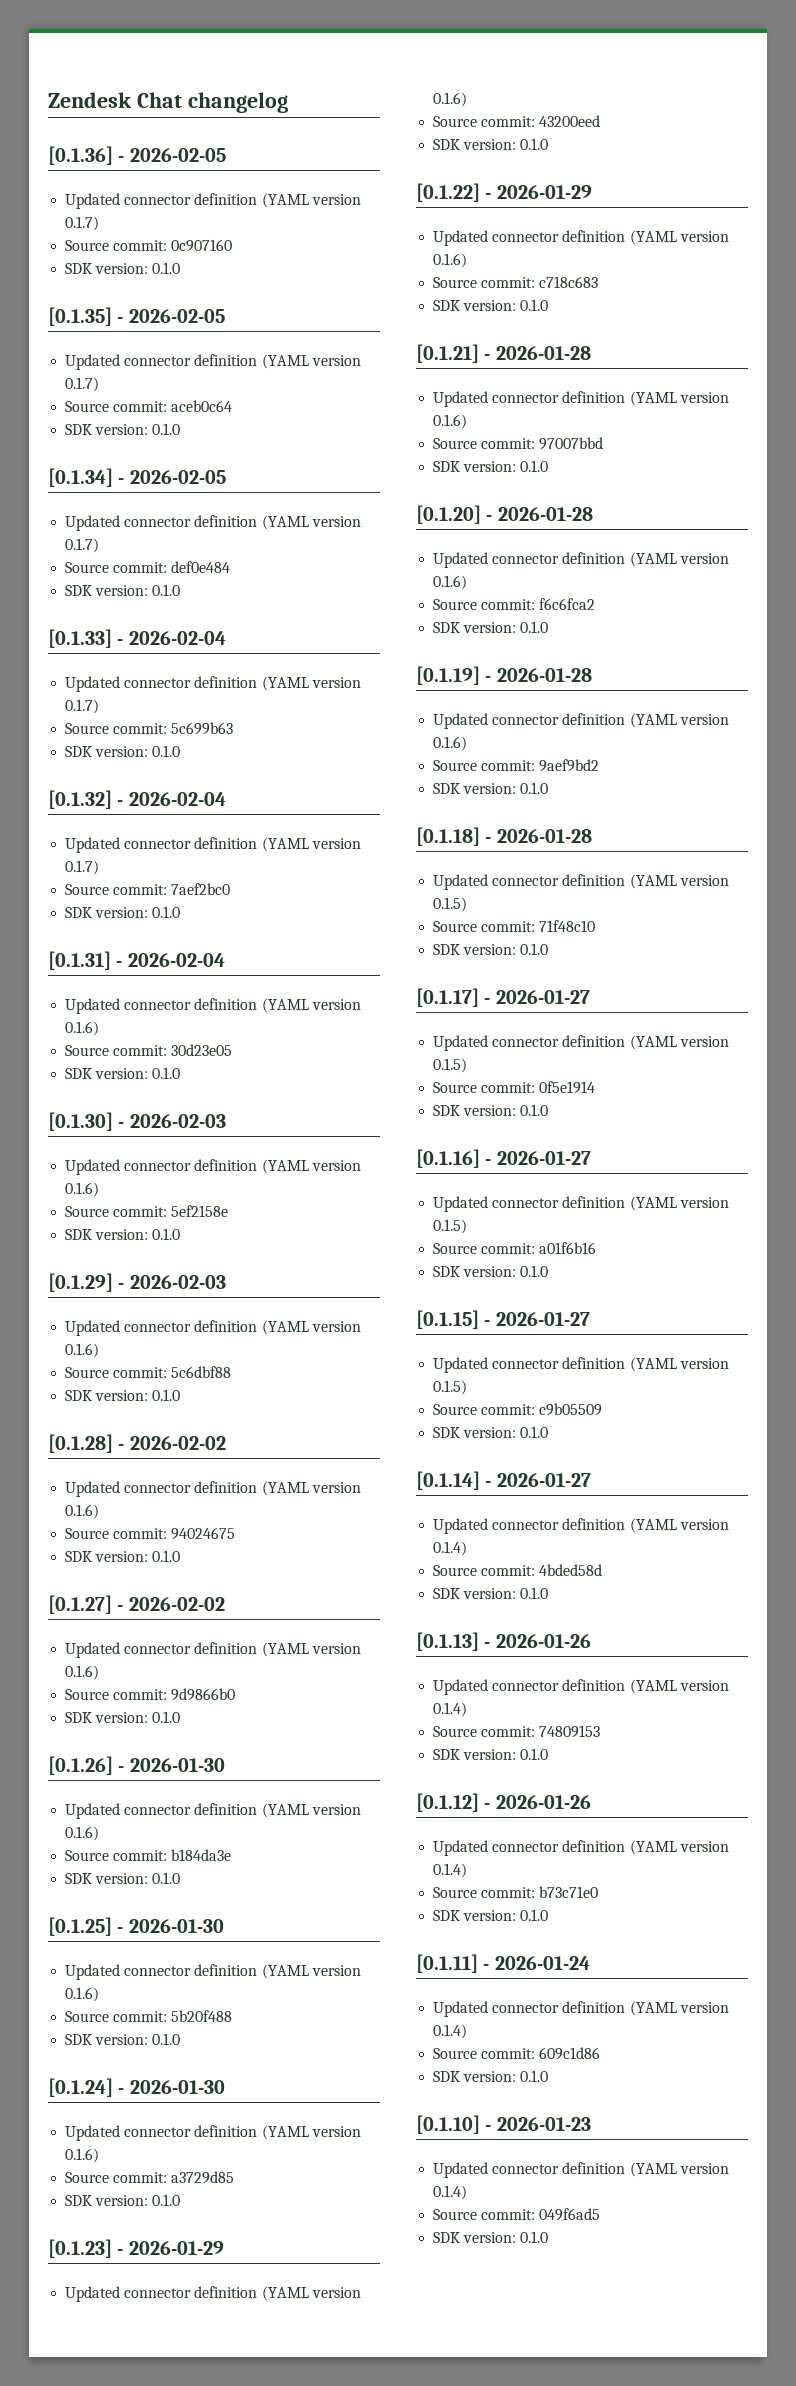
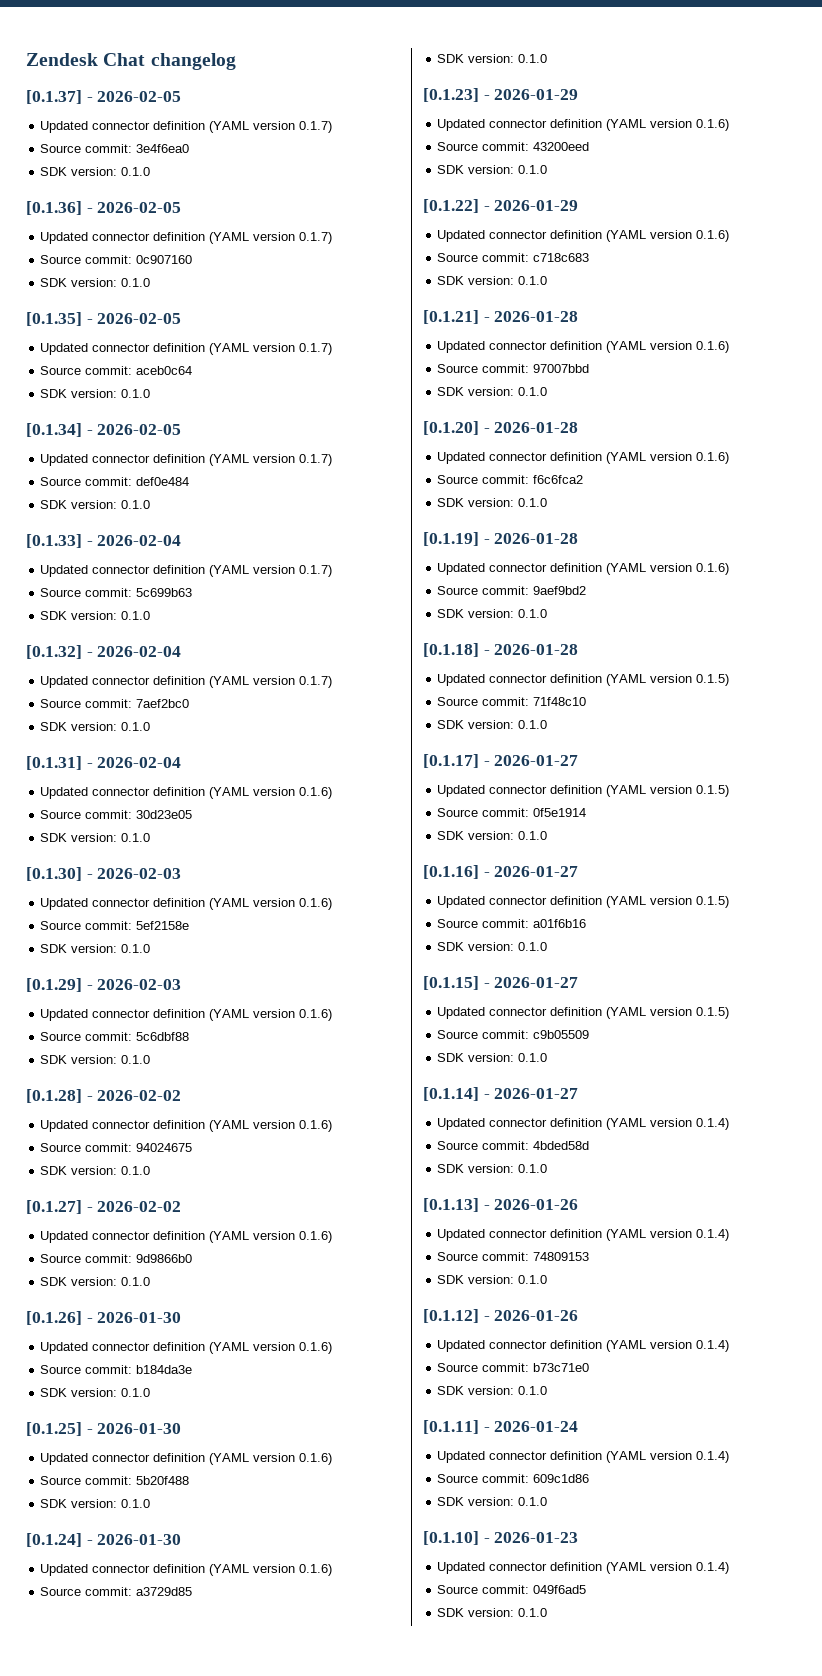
(288, 102) none -> [26,90,182,104] [40,121,333,133] [40,144,190,153] [40,167,151,176] // [0.1.37] - 2026-02-05 // Updated connector definition (YAML version 0.1.7) // Source commit: 3e4f6ea0 // SDK version: 0.1.0

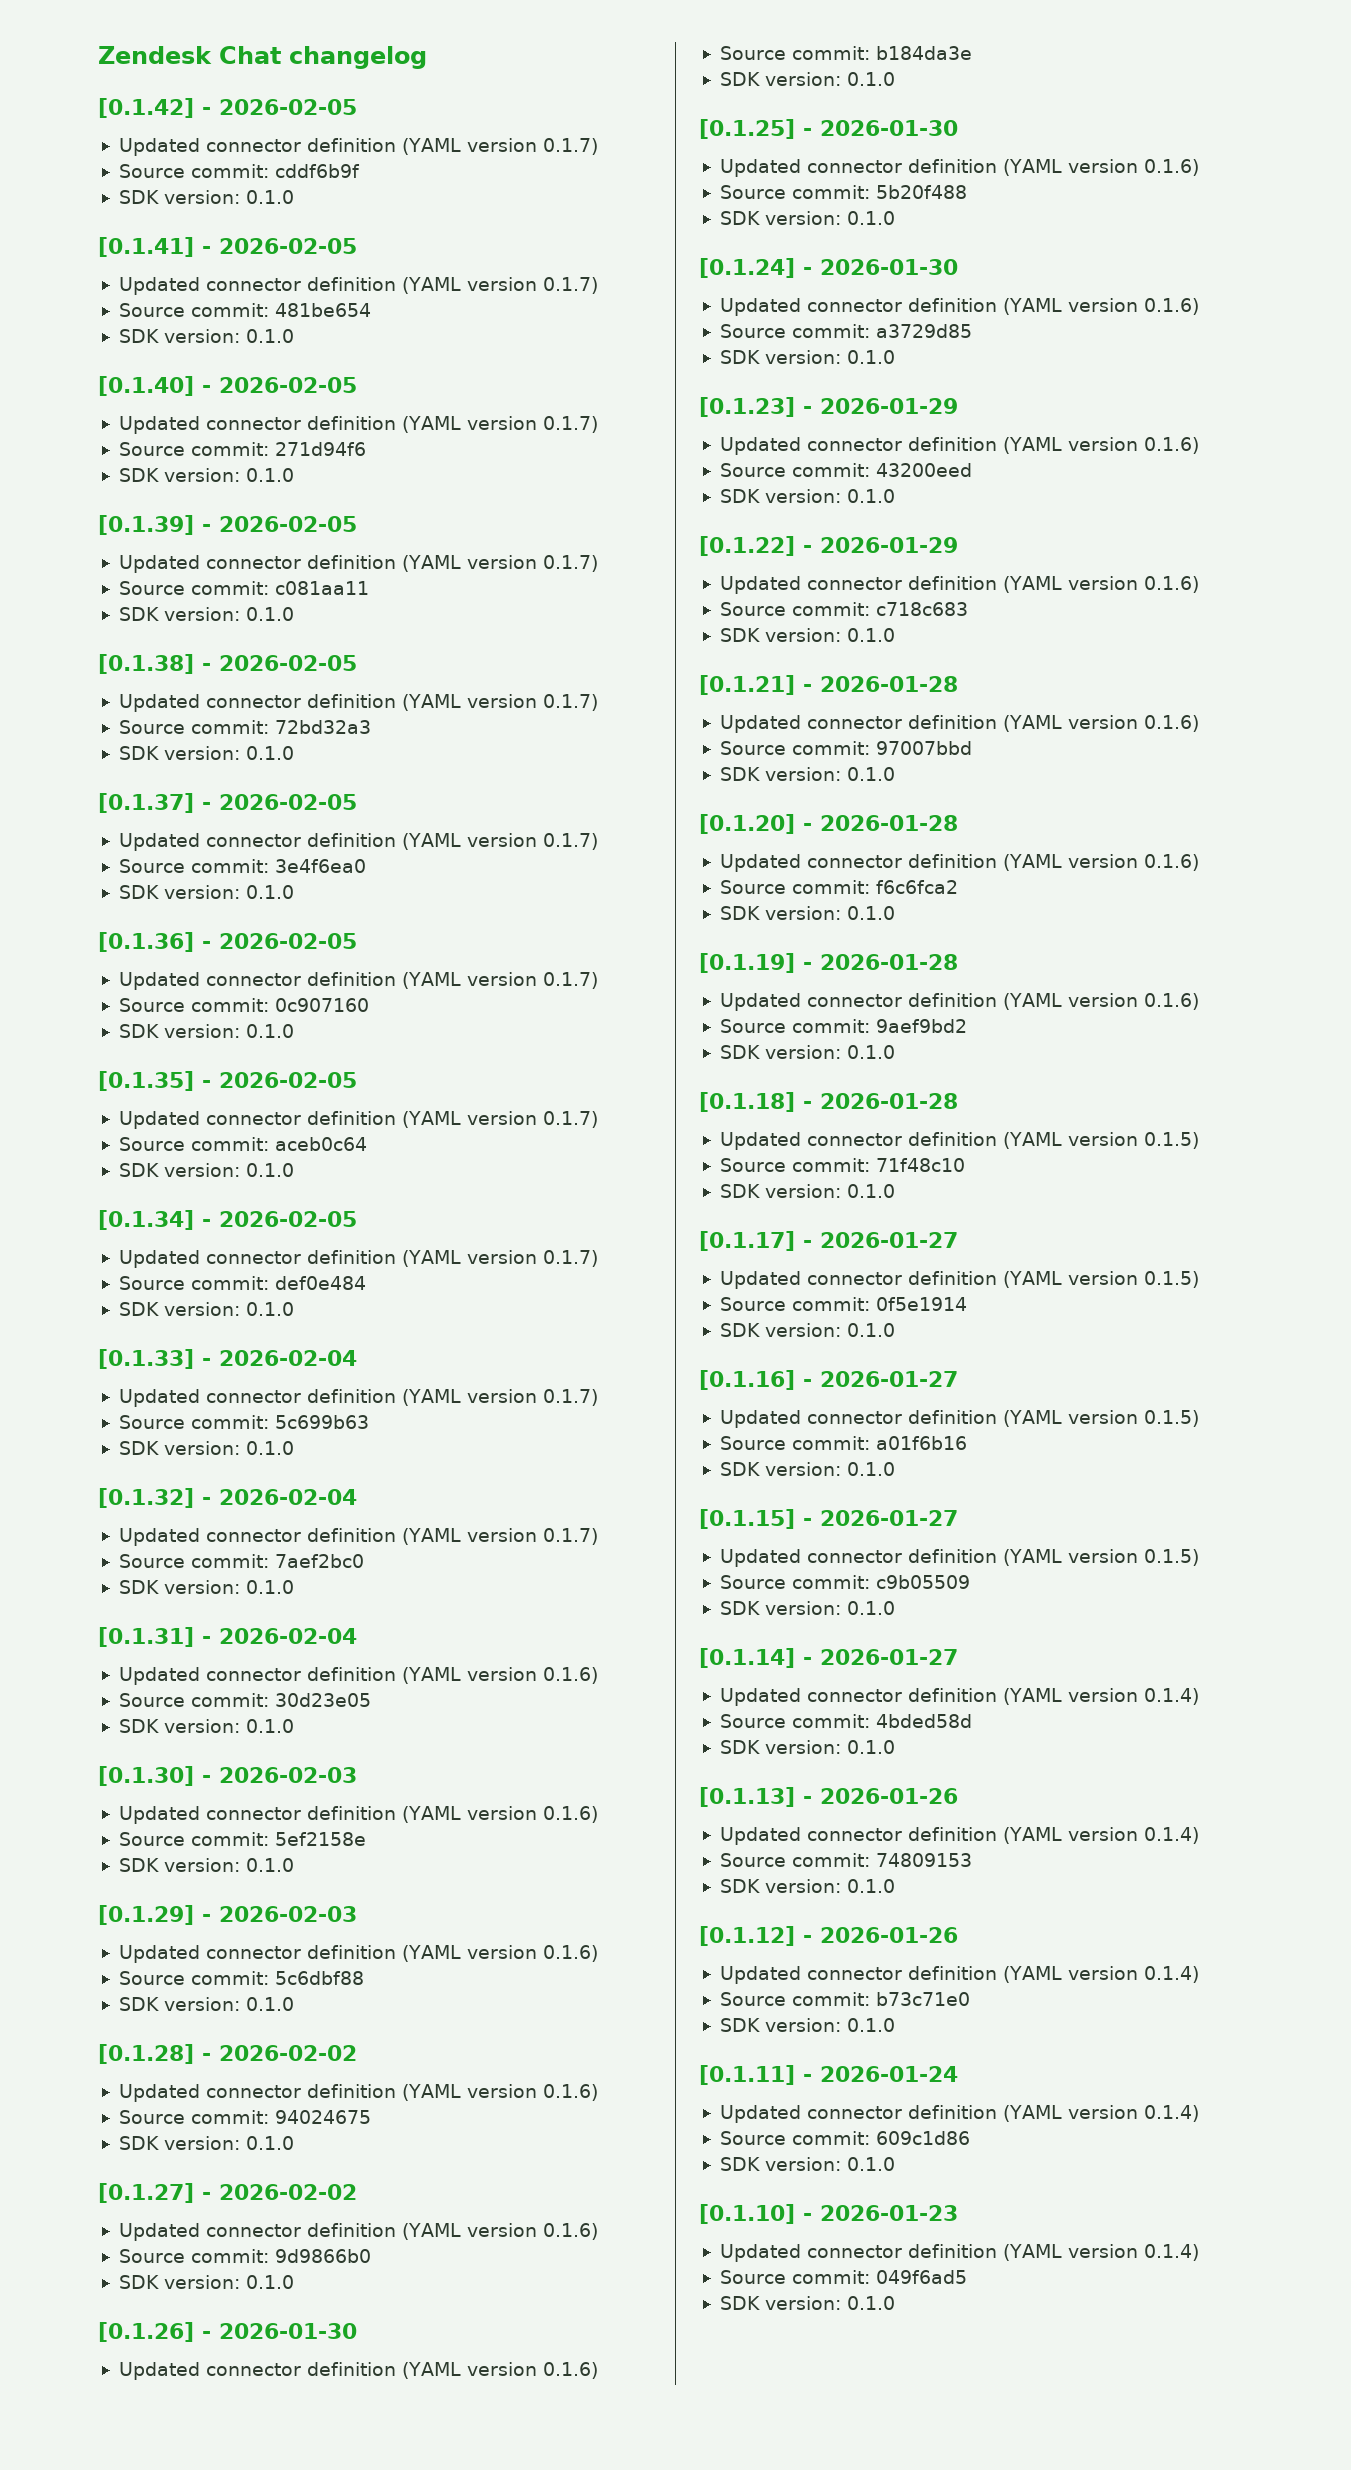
(236, 61) none -> [98,98,357,118] [118,138,598,156] [118,164,360,178] [118,190,294,204] [98,237,357,257] [118,277,598,295] [118,303,371,317] [118,329,294,343] [98,376,357,396] [118,416,598,434] [118,442,366,456] [118,468,294,482] [98,515,357,535] [118,555,598,573] [118,581,369,595] [118,607,294,621] [98,654,357,674] [118,694,598,712] [118,720,371,734] [118,746,294,760] // [0.1.42] - 2026-02-05 // Updated connector definition (YAML version 0.1.7) // Source commit: cddf6b9f // SDK version: 0.1.0 // [0.1.41] - 2026-02-05 // Updated connector definition (YAML version 0.1.7) // Source commit: 481be654 // SDK version: 0.1.0 // [0.1.40] - 2026-02-05 // Updated connector definition (YAML version 0.1.7) // Source commit: 271d94f6 // SDK version: 0.1.0 // [0.1.39] - 2026-02-05 // Updated connector definition (YAML version 0.1.7) // Source commit: c081aa11 // SDK version: 0.1.0 // [0.1.38] - 2026-02-05 // Updated connector definition (YAML version 0.1.7) // Source commit: 72bd32a3 // SDK version: 0.1.0

